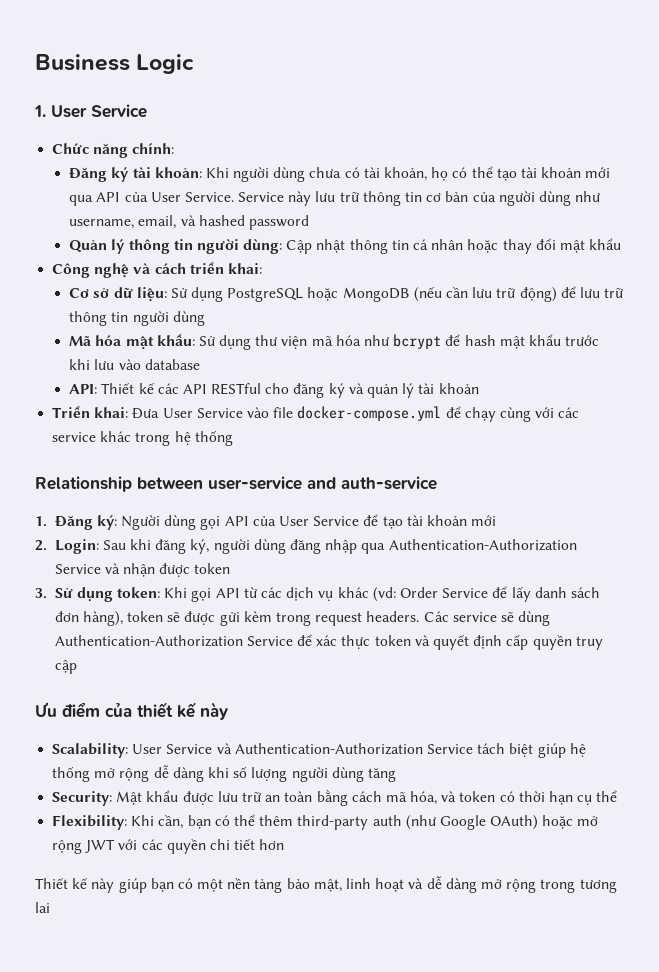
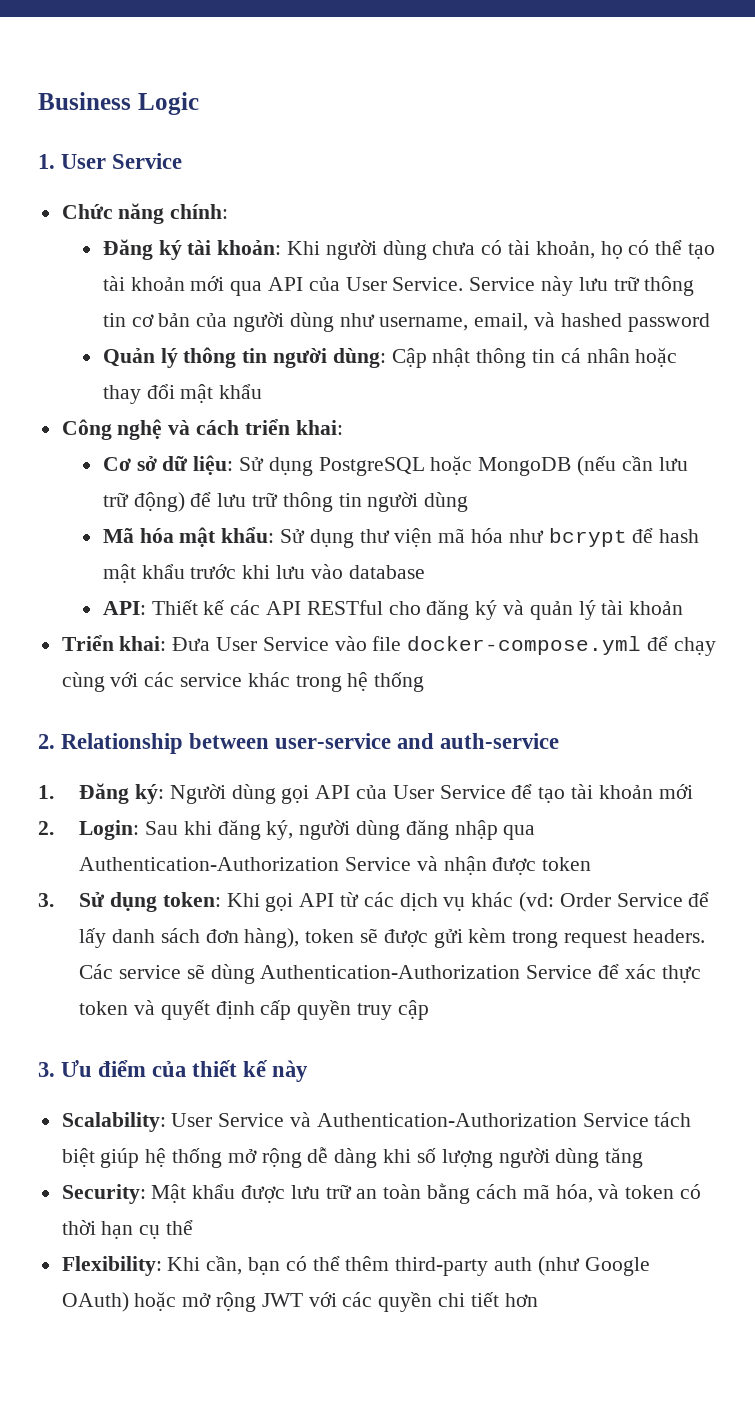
(233, 438) none -> [38,734,55,749] 2.
(77, 667) none -> [38,1062,55,1077] 3.
[35,876,617,893] [35,902,50,913] // Thiết kế này giúp bạn có một nền tảng bảo mật, linh hoạt và dễ dàng mở rộng trong tương lai -> (538, 1300) none

